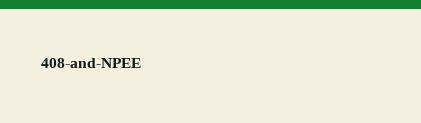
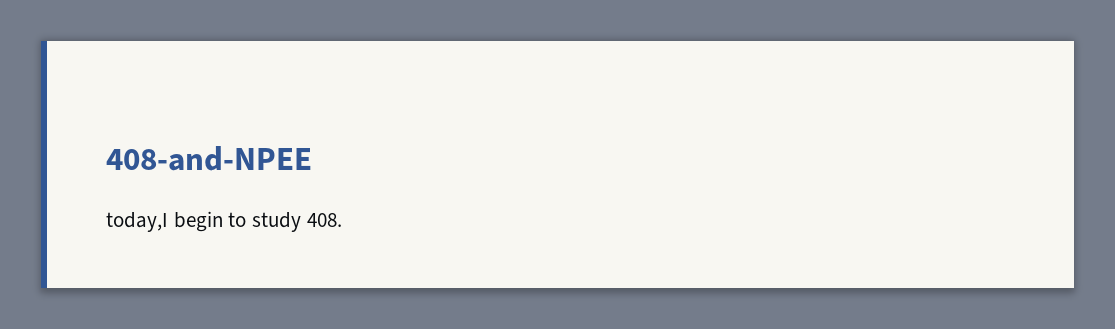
(141, 63) none -> [106,211,342,232] // today,I begin to study 408.

